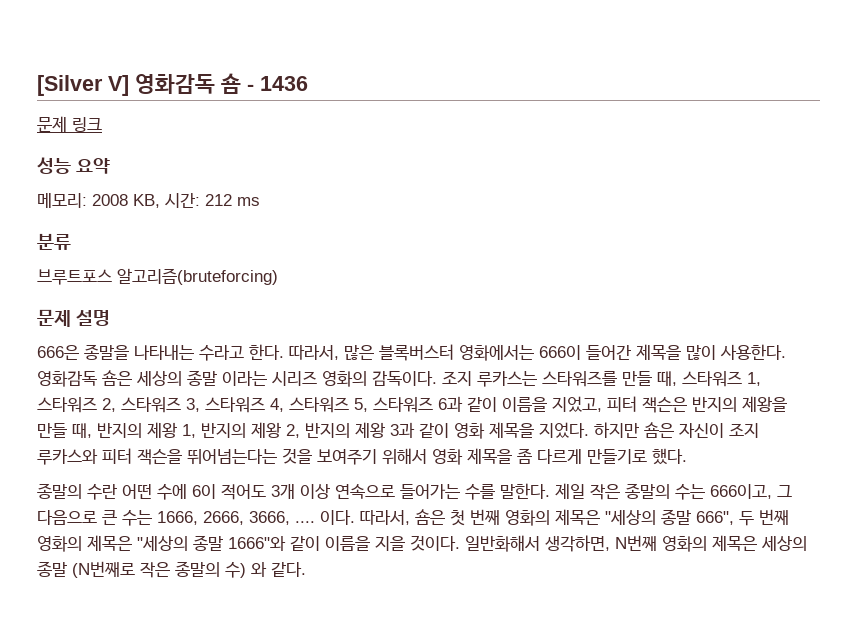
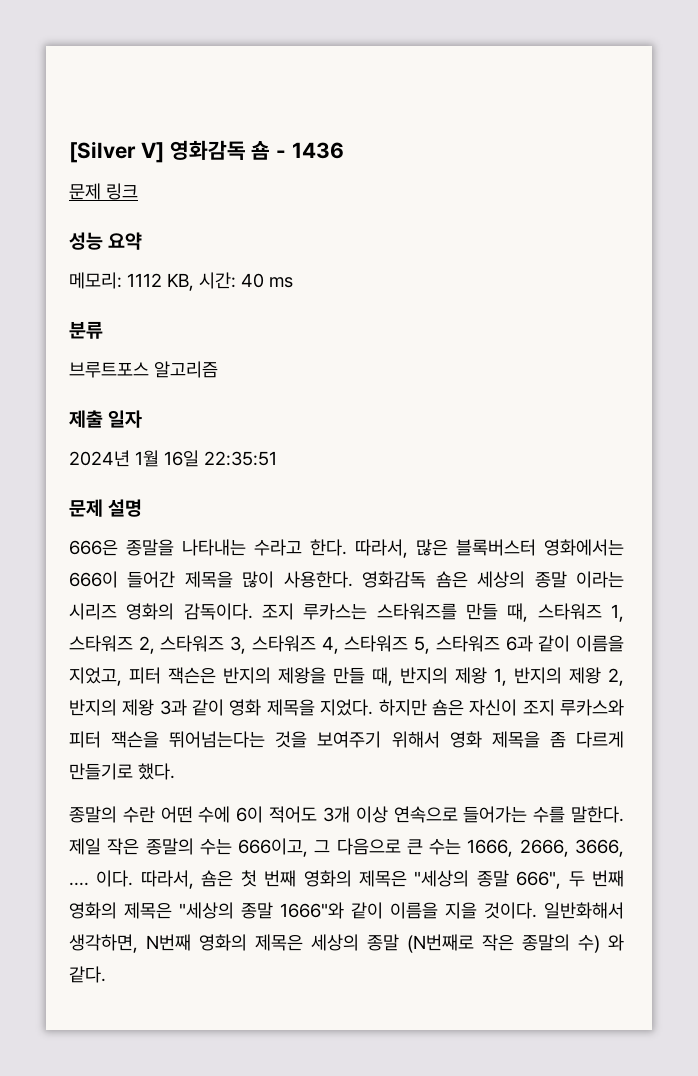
[92,194,128,206] 2008 -> [127,273,162,287] 1112
[205,194,232,206] 212 -> [241,273,264,288] 40
[117,268,278,285] 알고리즘(bruteforcing) -> [154,361,218,378] [69,410,143,428] [69,450,277,467] 알고리즘 // 제출 일자 // 2024년 1월 16일 22:35:51

